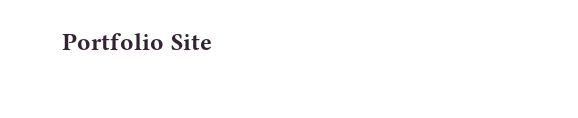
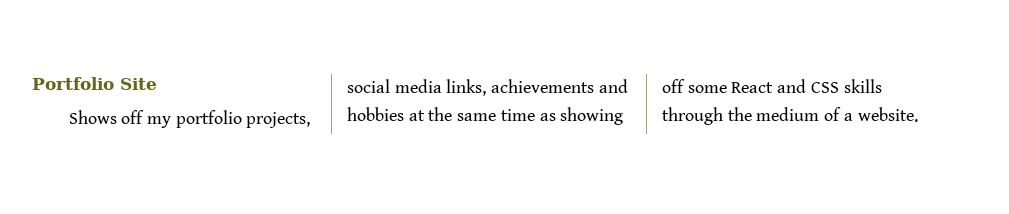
(212, 42) none -> [68,110,311,128] [347,79,628,96] [347,107,624,125] [662,79,882,93] [662,107,918,125] // Shows off my portfolio projects, social media links, achievements and hobbies at the same time as showing off some React and CSS skills through the medium of a website.

